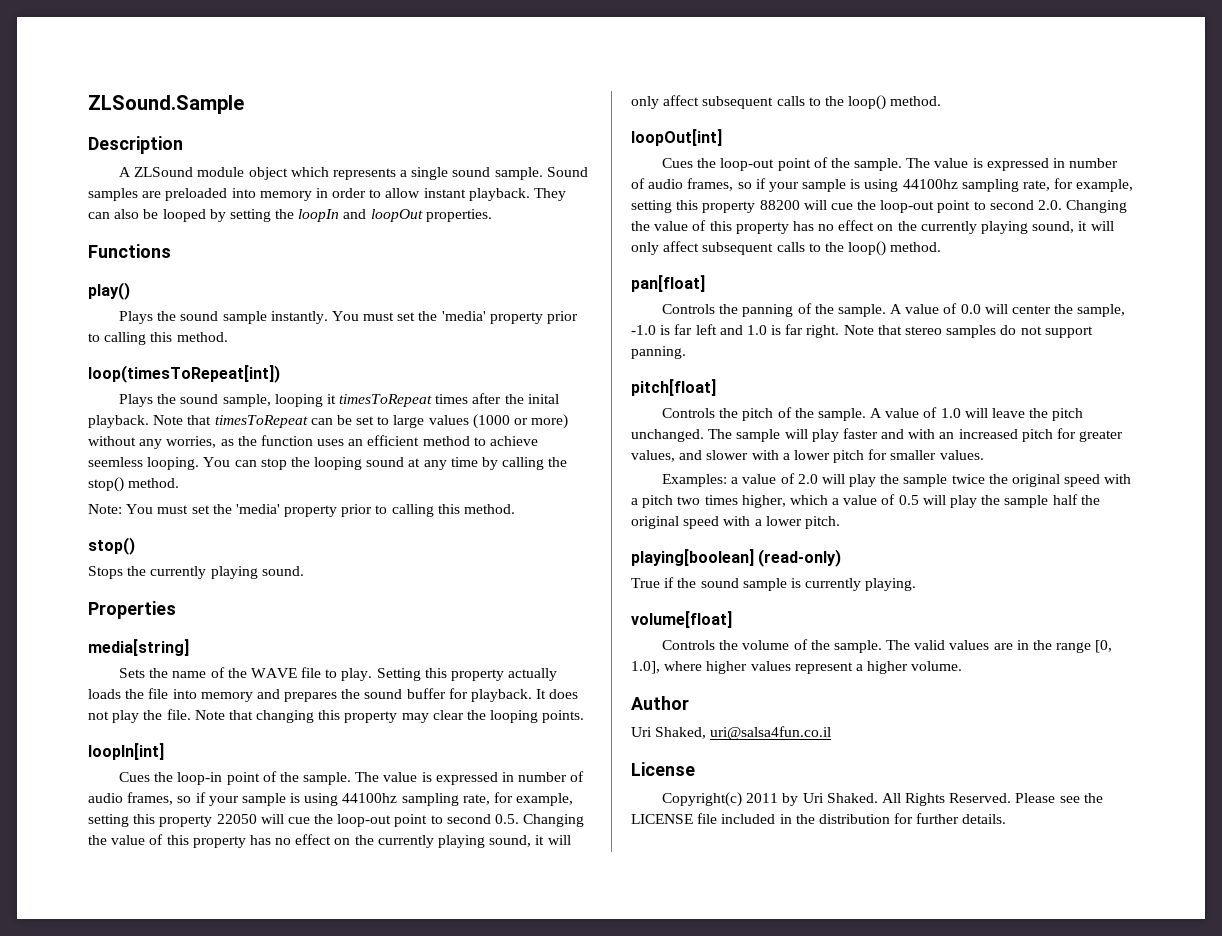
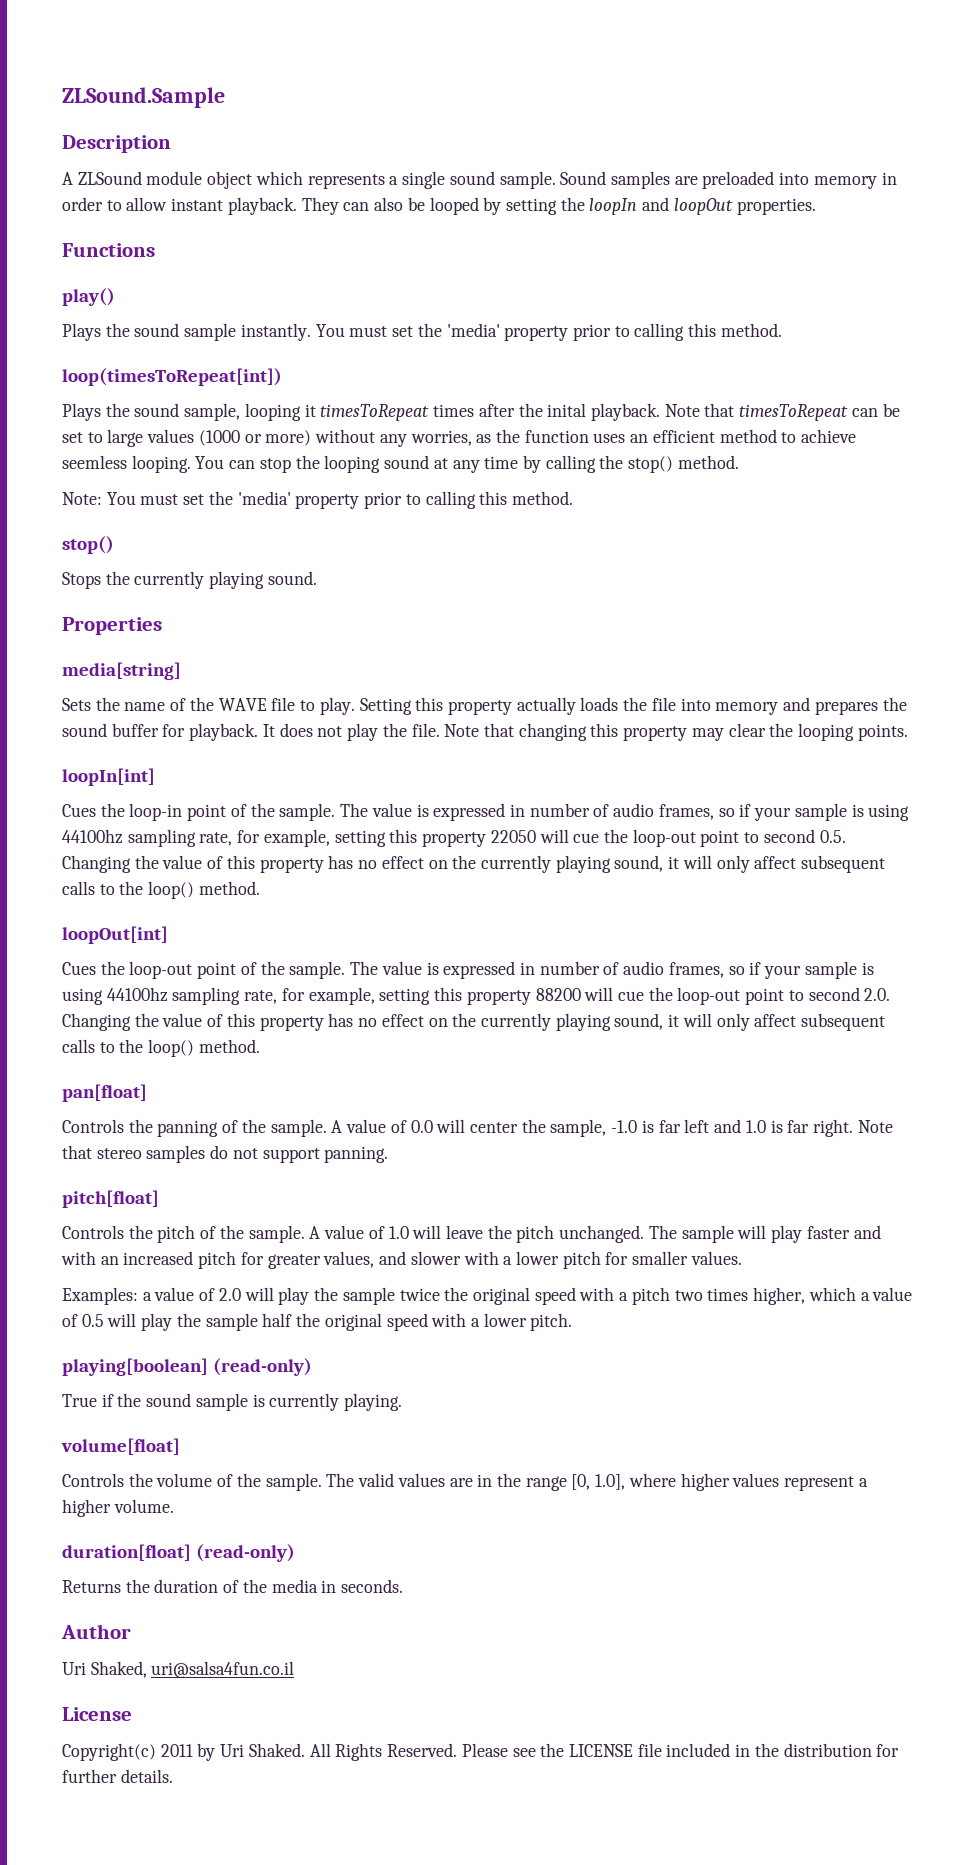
(963, 666) none -> [62,1544,296,1562] [62,1579,404,1593] // duration[float] (read-only) // Returns the duration of the media in seconds.

